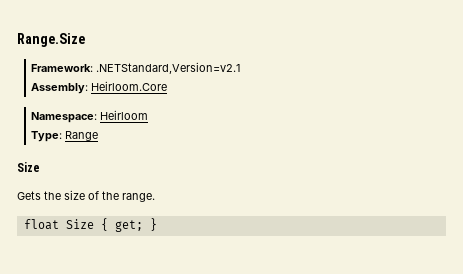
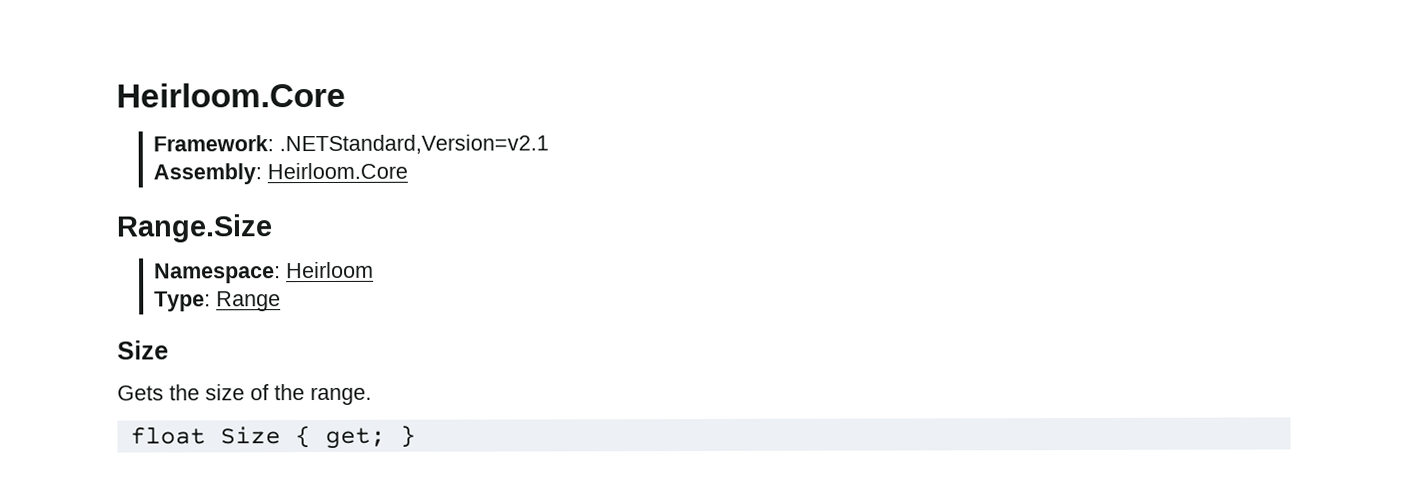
[17,33,85,47] Range.Size -> [116,82,346,108] Heirloom.Core
(168, 86) none -> [116,214,273,243] // Range.Size

